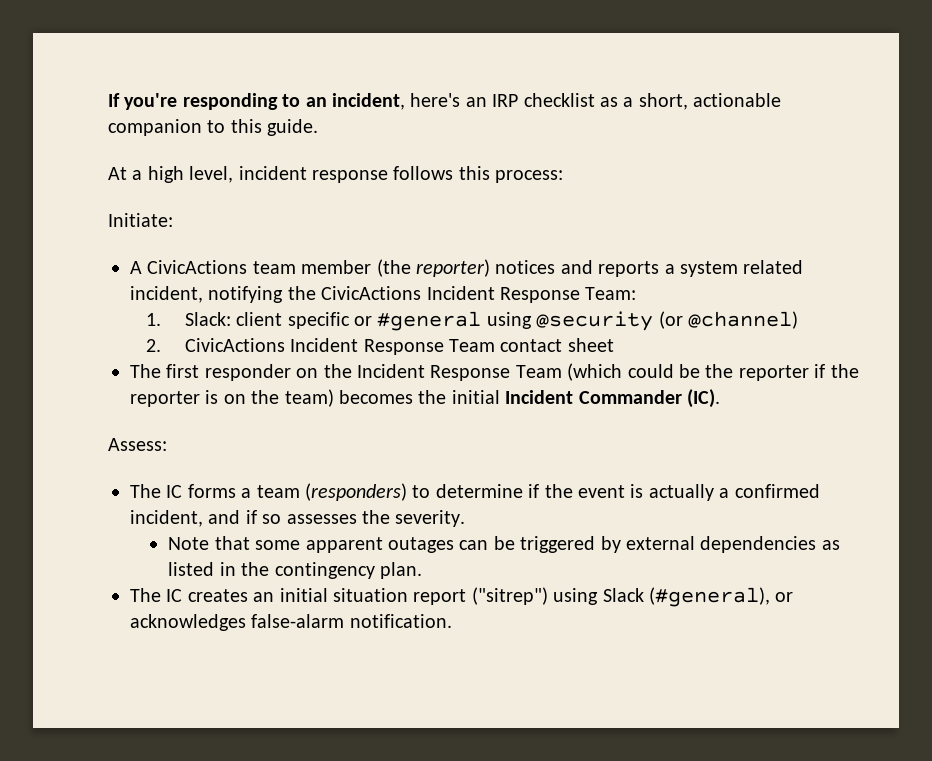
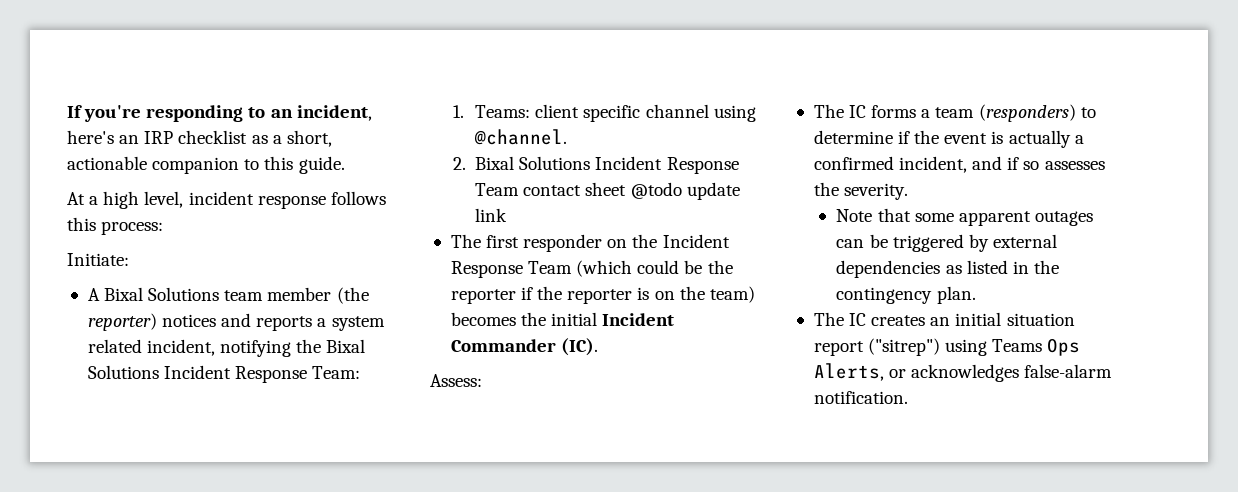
[147,260,248,274] CivicActions -> [104,287,220,301] Bixal Solutions
[321,286,422,300] CivicActions -> [326,339,366,353] [87,365,159,379] Bixal Solutions
[184,312,231,326] Slack: -> [475,105,531,118] Teams:
[354,311,799,331] or #general using @security (or @channel) -> [645,104,756,122] [474,129,568,145] channel using @channel.
[184,338,285,352] CivicActions -> [475,156,591,170] Bixal Solutions
(614, 345) none -> [630,182,740,200] [475,208,508,222] @todo update link
[602,587,770,607] Slack (#general), -> [992,338,1081,356] [813,363,884,381] Teams Ops Alerts,

